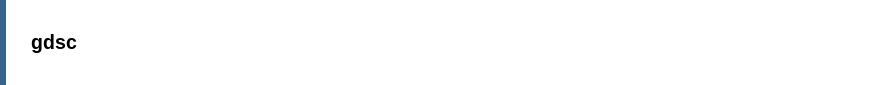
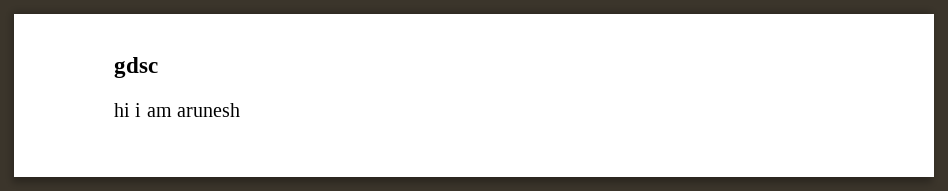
(77, 43) none -> [114,103,241,117] // hi i am arunesh

